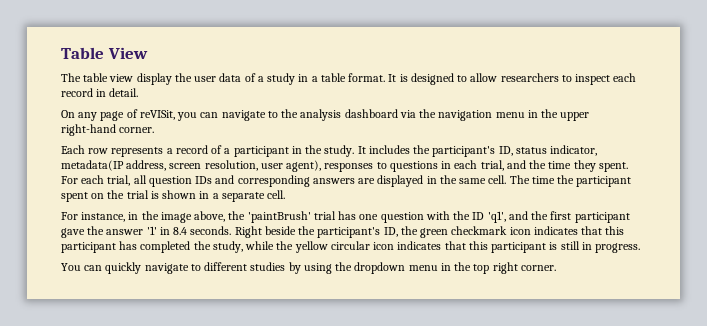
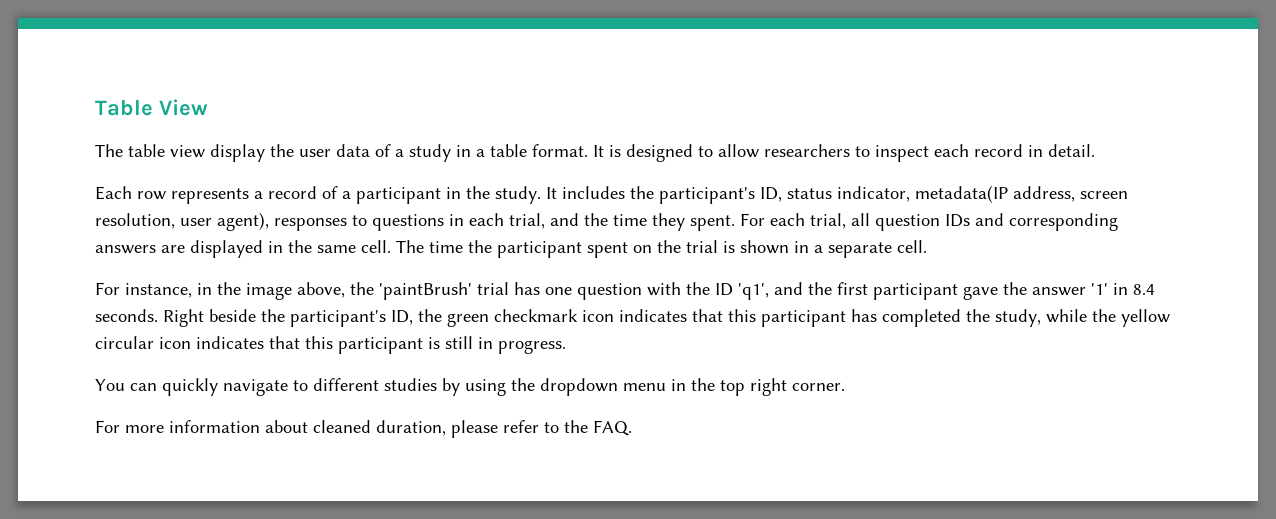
[61,109,590,121] [61,124,155,136] // On any page of reVISit, you can navigate to the analysis dashboard via the navigation menu in the upper right-hand corner. -> (1095, 150) none
(556, 268) none -> [95,420,632,438] // For more information about cleaned duration, please refer to the FAQ.

